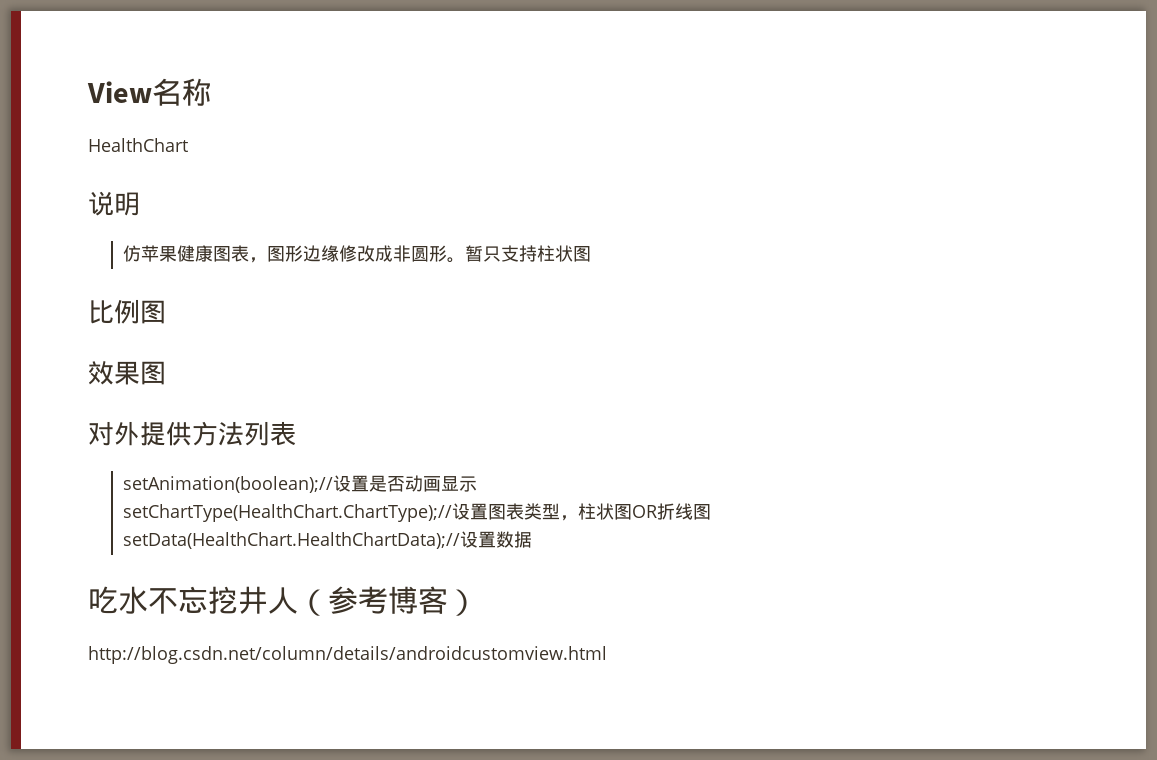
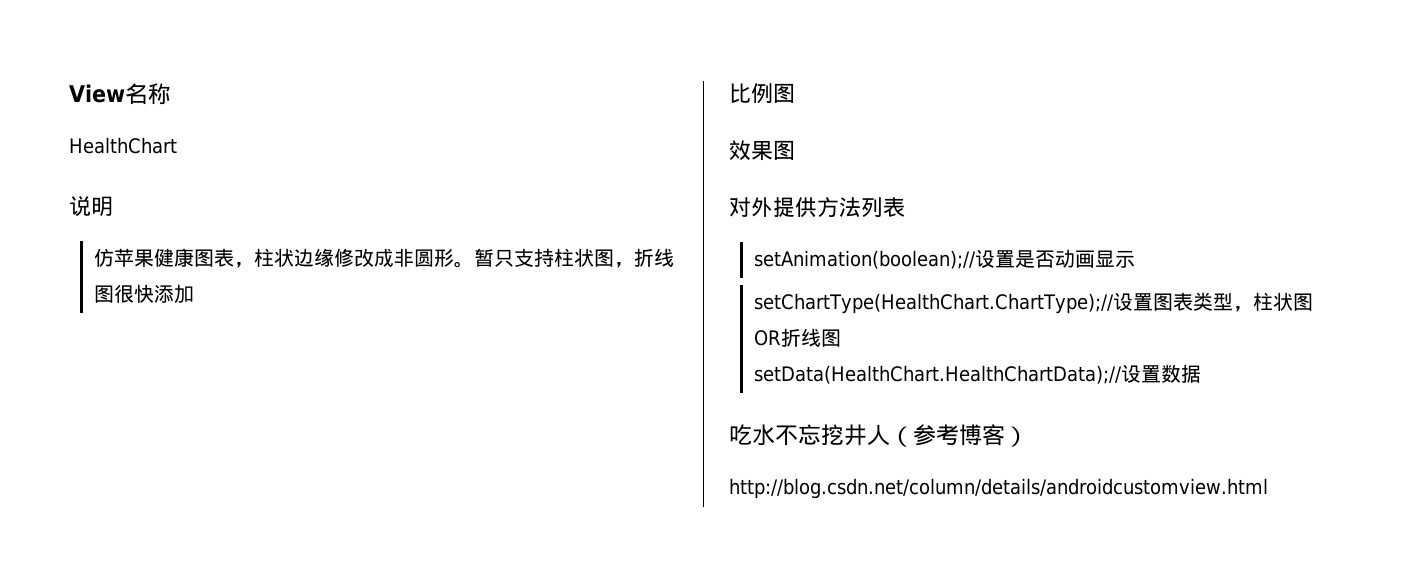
[267,245,304,262] 图形 -> [253,248,294,267] 柱状
(592, 254) none -> [613,248,674,268] [93,284,194,304] ，折线图很快添加

